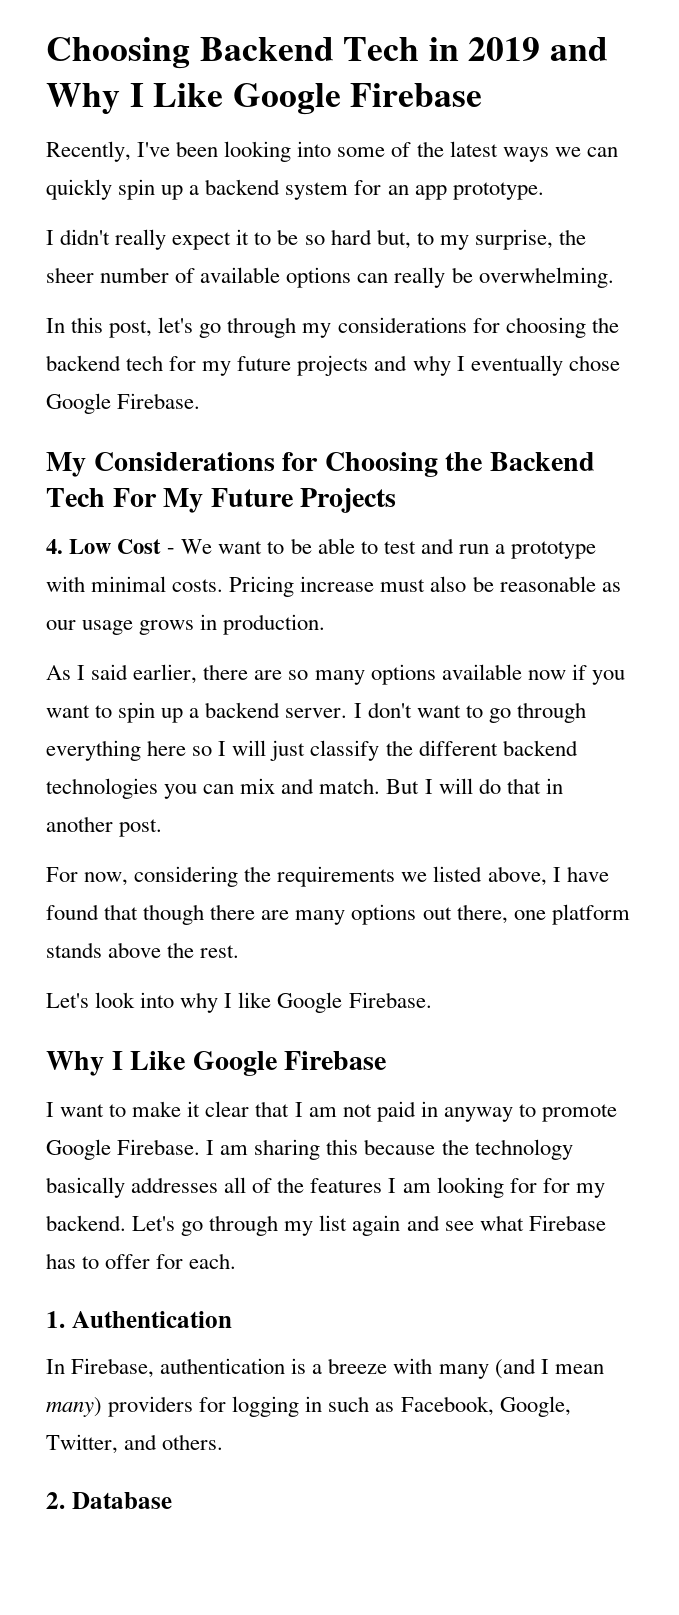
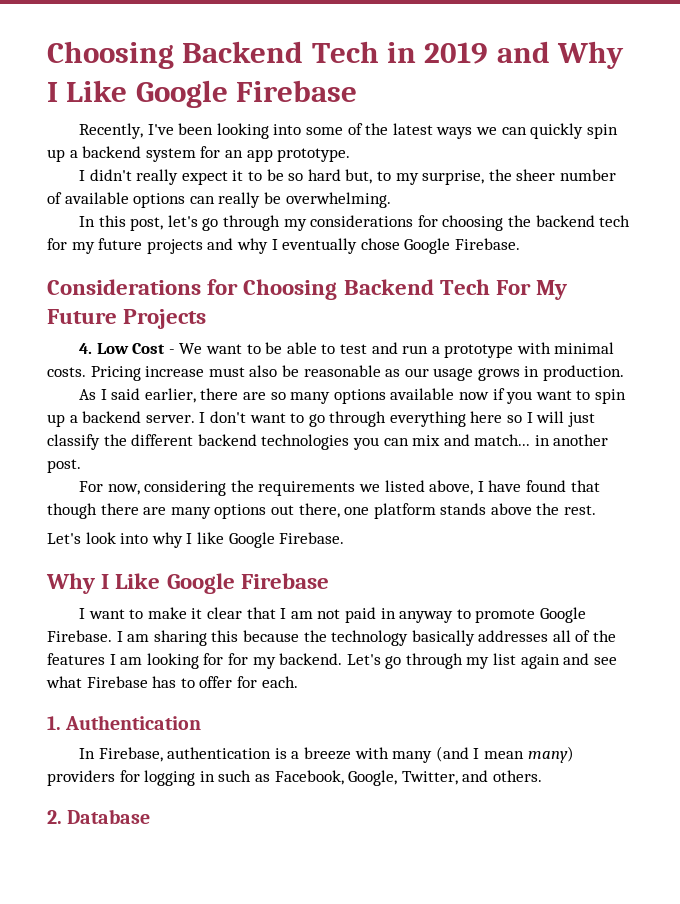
[46,452,86,477] My -> (520, 244) none
[445,452,483,471] the -> (338, 289) none
[319,778,541,794] match. But I will do that -> [474,434,531,446] match...

